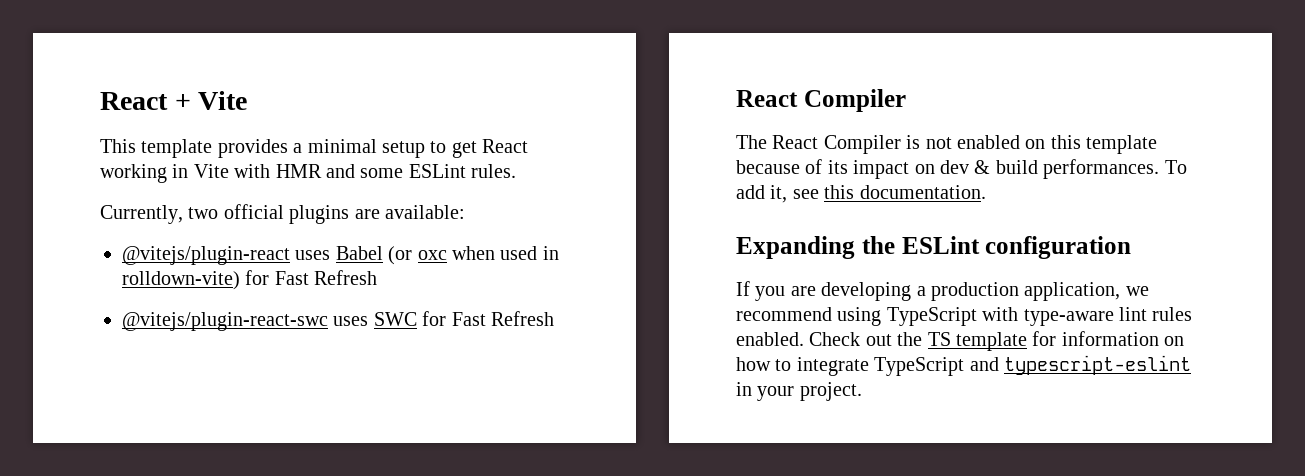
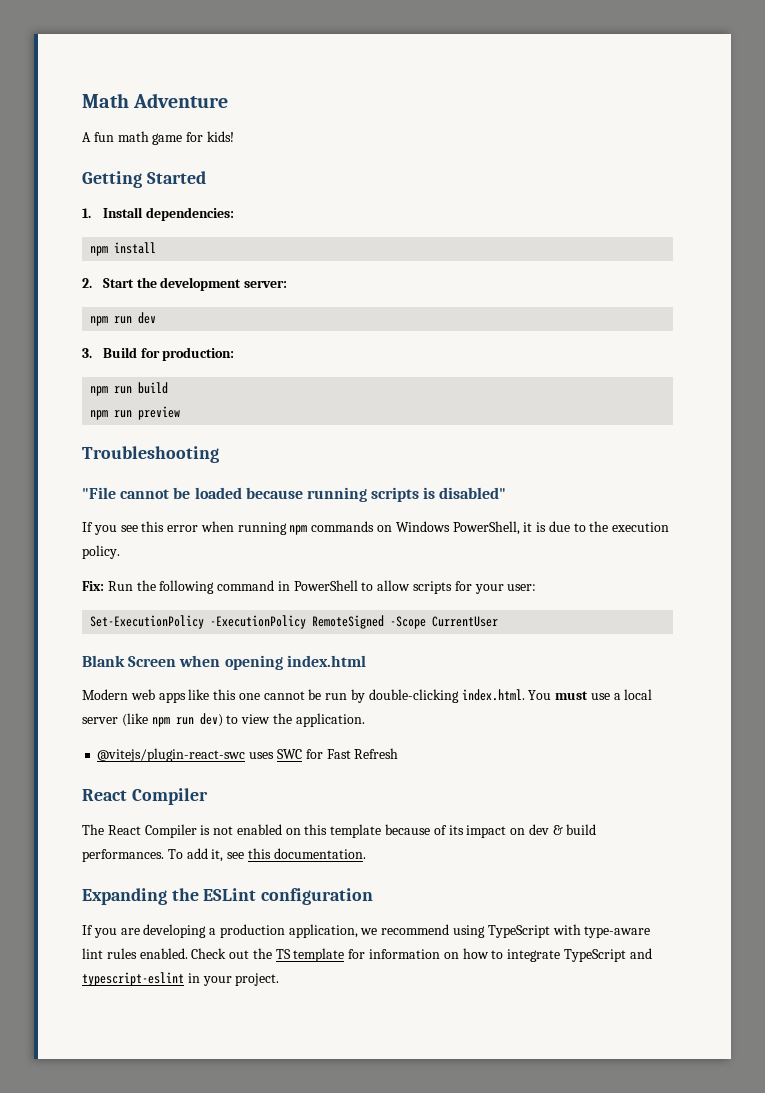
[100,91,248,110] [100,139,529,158] [100,164,517,183] [100,204,465,224] [122,246,559,265] [122,270,378,290] React + Vite // This template provides a minimal setup to get React working in Vite with HMR and some ESLint rules. // Currently, two official plugins are available: // @vitejs/plugin-react uses Babel (or oxc when used in rolldown-vite) for Fast Refresh -> [82,93,229,108] [82,131,234,145] [82,171,206,188] [82,207,234,221] [90,242,157,256] [82,277,288,291] [90,312,157,326] [82,347,235,361] [90,382,169,396] [90,406,181,420] [82,446,219,463] [82,487,507,502] [82,521,670,535] [82,545,120,559] [82,580,537,594] [90,615,499,629] [82,655,366,670] [82,689,653,703] [82,713,365,727] Math Adventure // A fun math game for kids! // Getting Started // 1. Install dependencies: // npm install // 2. Start the development server: // npm run dev // 3. Build for production: // npm run build // npm run preview // Troubleshooting // "File cannot be loaded because running scripts is disabled" // If you see this error when running npm commands on Windows PowerShell, it is due to the execution policy. // Fix: Run the following command in PowerShell to allow scripts for your user: // Set-ExecutionPolicy -ExecutionPolicy RemoteSigned -Scope CurrentUser // Blank Screen when opening index.html // Modern web apps like this one cannot be run by double-clicking index.html. You must use a local server (like npm run dev) to view the application.

